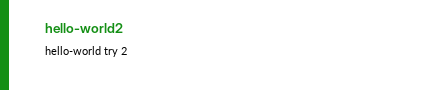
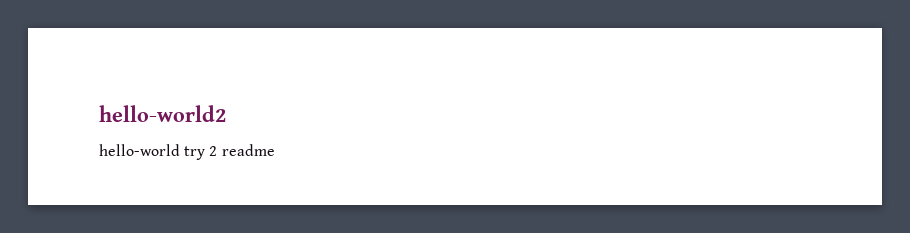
(127, 51) none -> [221,144,275,156] readme

